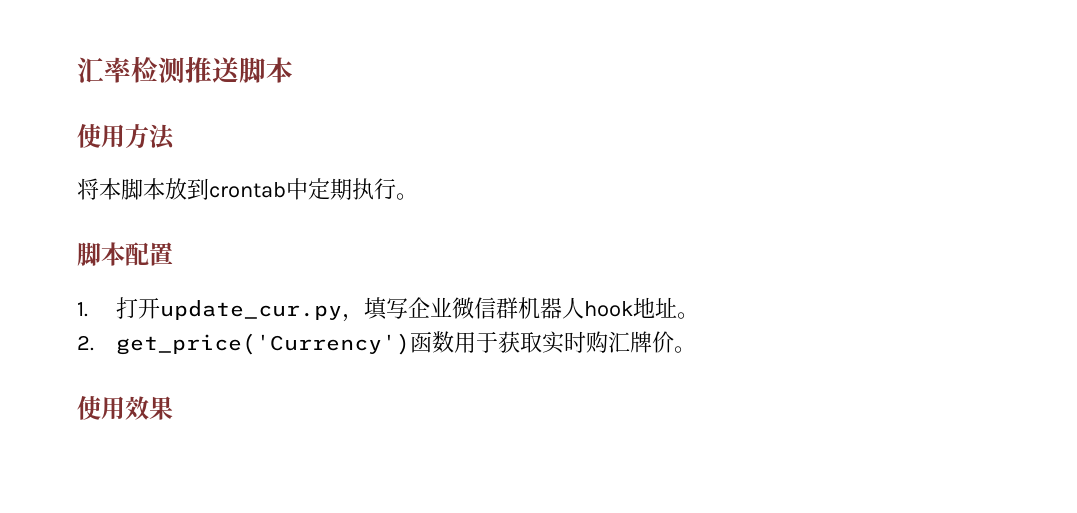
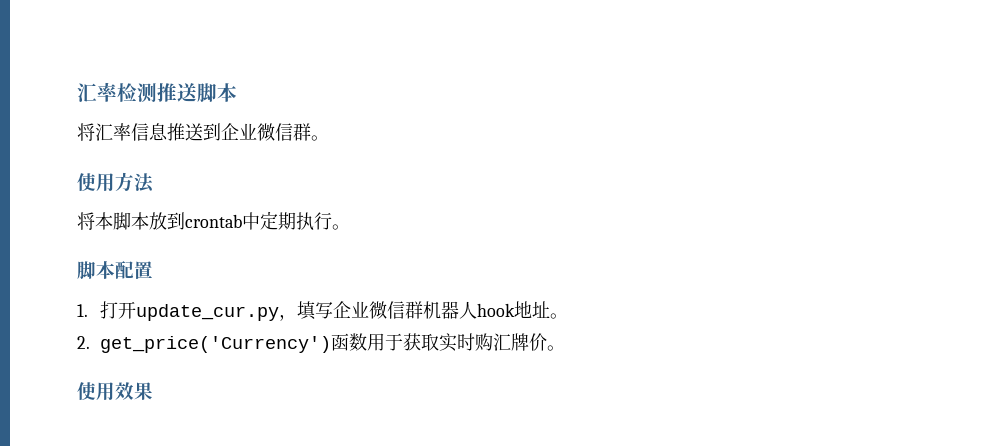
(293, 70) none -> [77,123,329,141] // 将汇率信息推送到企业微信群。

